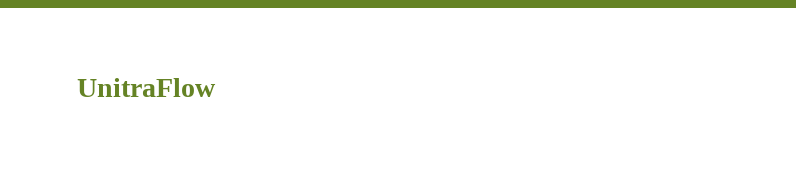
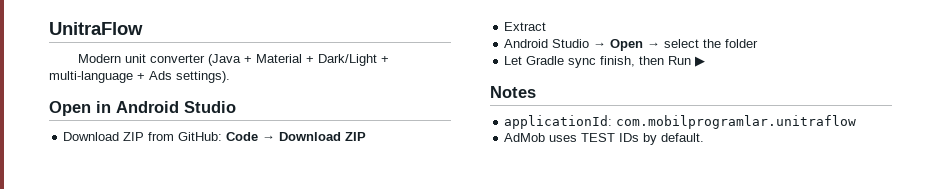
(216, 87) none -> [77,54,389,66] [49,71,230,83] [49,101,236,116] [63,132,367,141] [504,22,547,31] [504,39,759,51] [504,56,706,68] [490,86,536,98] [504,115,857,129] [504,133,705,145] // Modern unit converter (Java + Material + Dark/Light + multi-language + Ads settings). // Open in Android Studio // Download ZIP from GitHub: Code → Download ZIP // Extract // Android Studio → Open → select the folder // Let Gradle sync finish, then Run ▶ // Notes // applicationId: com.mobilprogramlar.unitraflow // AdMob uses TEST IDs by default.

